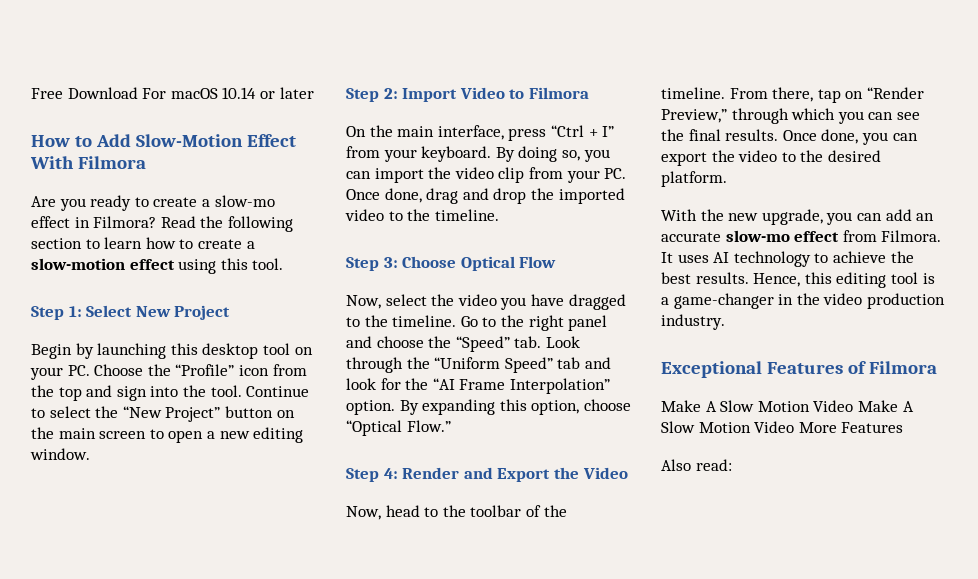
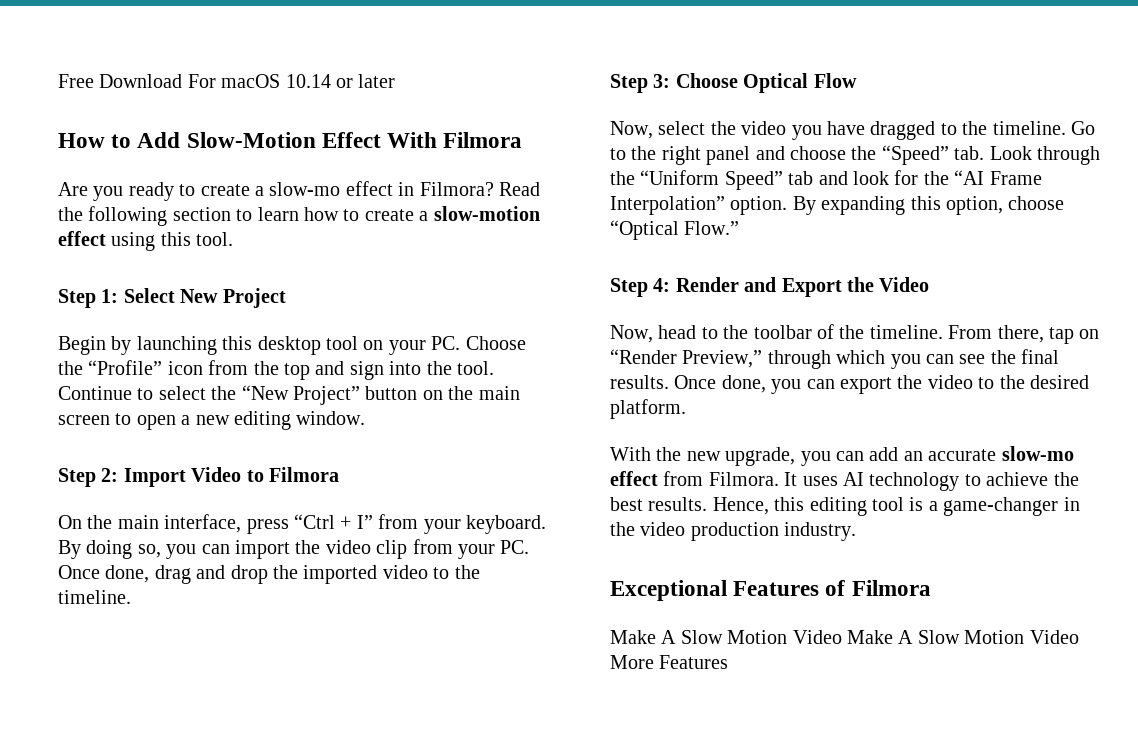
[661,459,732,471] // Also read: -> (729, 662) none

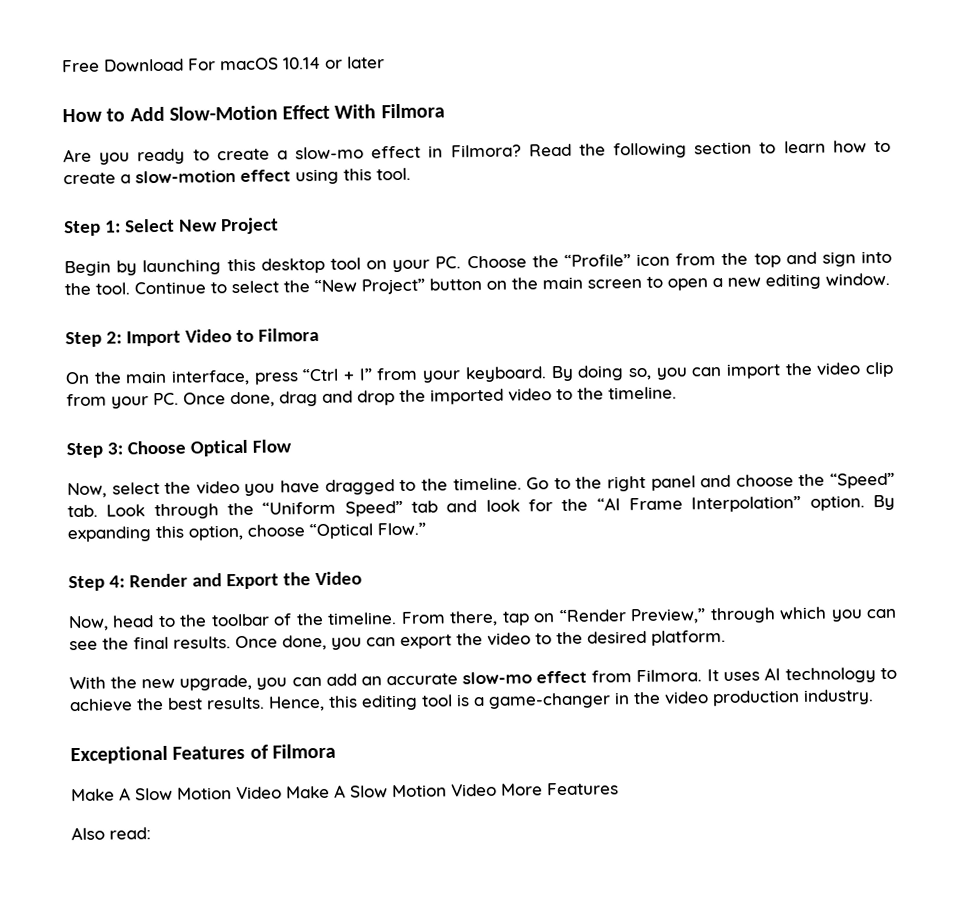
(729, 662) none -> [71,826,151,841] // Also read:

